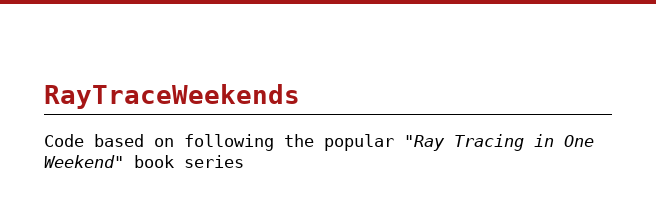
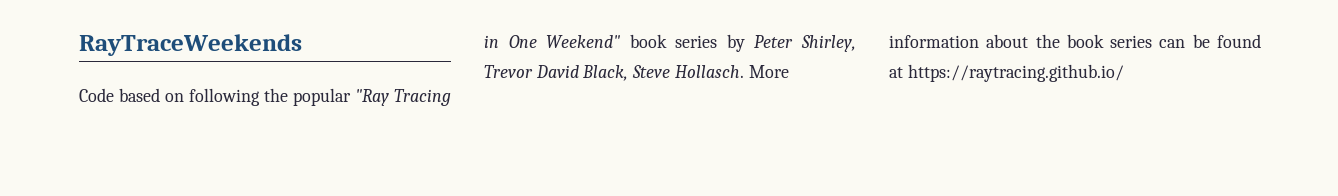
(244, 161) none -> [726,34,856,52] [484,65,789,81] [889,34,1261,48] [889,64,1124,82] by Peter Shirley, Trevor David Black, Steve Hollasch. More information about the book series can be found at https://raytracing.github.io/

